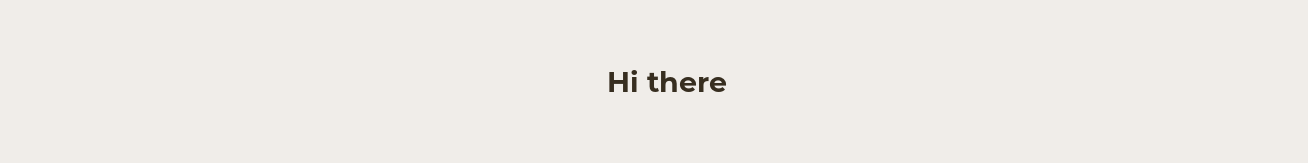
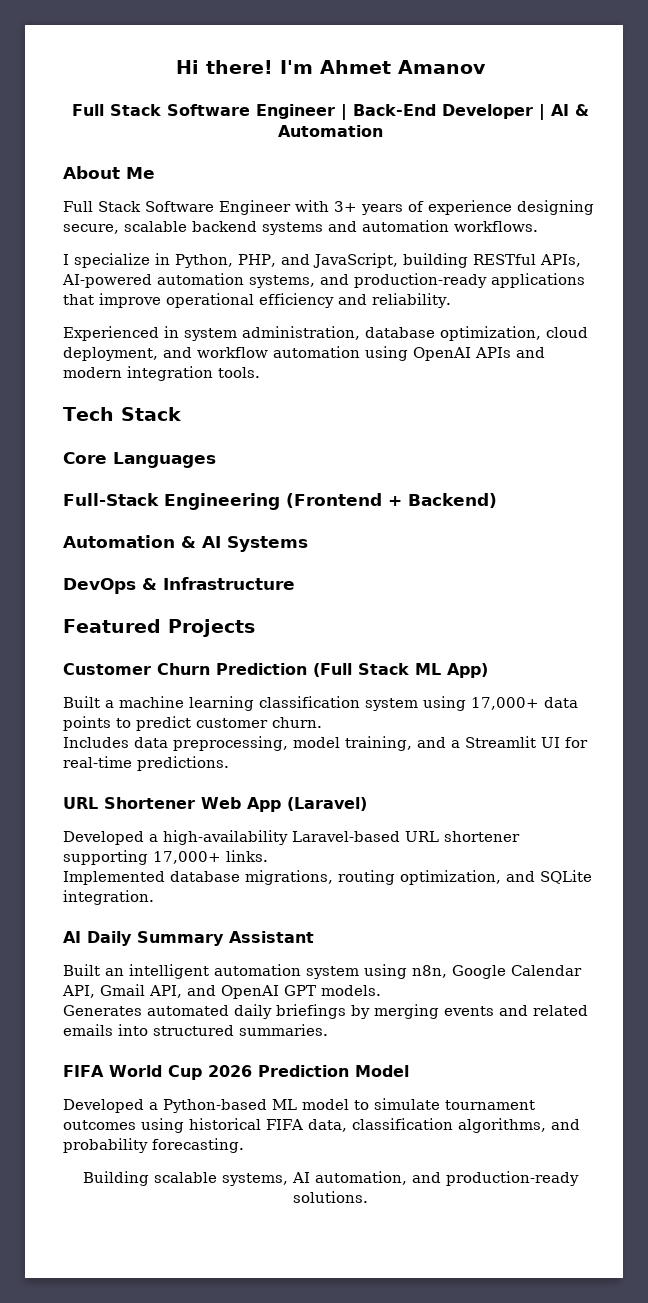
[646,71,727,92] there -> [205,60,486,74] [71,104,589,120] [277,125,383,137] [63,166,155,179] [63,200,594,215] [63,220,538,235] [63,253,581,268] [62,273,585,288] [63,293,451,308] [63,326,588,341] [63,346,545,361] [63,366,260,381] [63,407,181,421] [63,452,216,468] [63,493,497,510] [63,535,308,552] [63,577,295,594] [63,619,255,637] [63,663,488,678] [63,696,578,711] [63,716,322,731] [63,736,588,751] [63,756,229,771] [63,797,367,812] [63,830,520,845] [63,850,268,865] [63,870,592,885] [63,890,154,905] [63,931,314,946] [63,964,582,979] [62,984,381,999] [63,1004,588,1019] [63,1024,328,1036] [63,1065,409,1080] [63,1098,535,1113] [63,1118,580,1133] [63,1138,244,1153] [82,1171,579,1186] [292,1191,368,1203] there! I'm Ahmet Amanov // Full Stack Software Engineer | Back-End Developer | AI & Automation // About Me // Full Stack Software Engineer with 3+ years of experience designing secure, scalable backend systems and automation workflows. // I specialize in Python, PHP, and JavaScript, building RESTful APIs, AI-powered automation systems, and production-ready applications that improve operational efficiency and reliability. // Experienced in system administration, database optimization, cloud deployment, and workflow automation using OpenAI APIs and modern integration tools. // Tech Stack // Core Languages // Full-Stack Engineering (Frontend + Backend) // Automation & AI Systems // DevOps & Infrastructure // Featured Projects // Customer Churn Prediction (Full Stack ML App) // Built a machine learning classification system using 17,000+ data points to predict customer churn. // Includes data preprocessing, model training, and a Streamlit UI for real-time predictions. // URL Shortener Web App (Laravel) // Developed a high-availability Laravel-based URL shortener supporting 17,000+ links. // Implemented database migrations, routing optimization, and SQLite integration. // AI Daily Summary Assistant // Built an intelligent automation system using n8n, Google Calendar API, Gmail API, and OpenAI GPT models. // Generates automated daily briefings by merging events and related emails into structured summaries. // FIFA World Cup 2026 Prediction Model // Developed a Python-based ML model to simulate tournament outcomes using historical FIFA data, classification algorithms, and probability forecasting. // Building scalable systems, AI automation, and production-ready solutions.

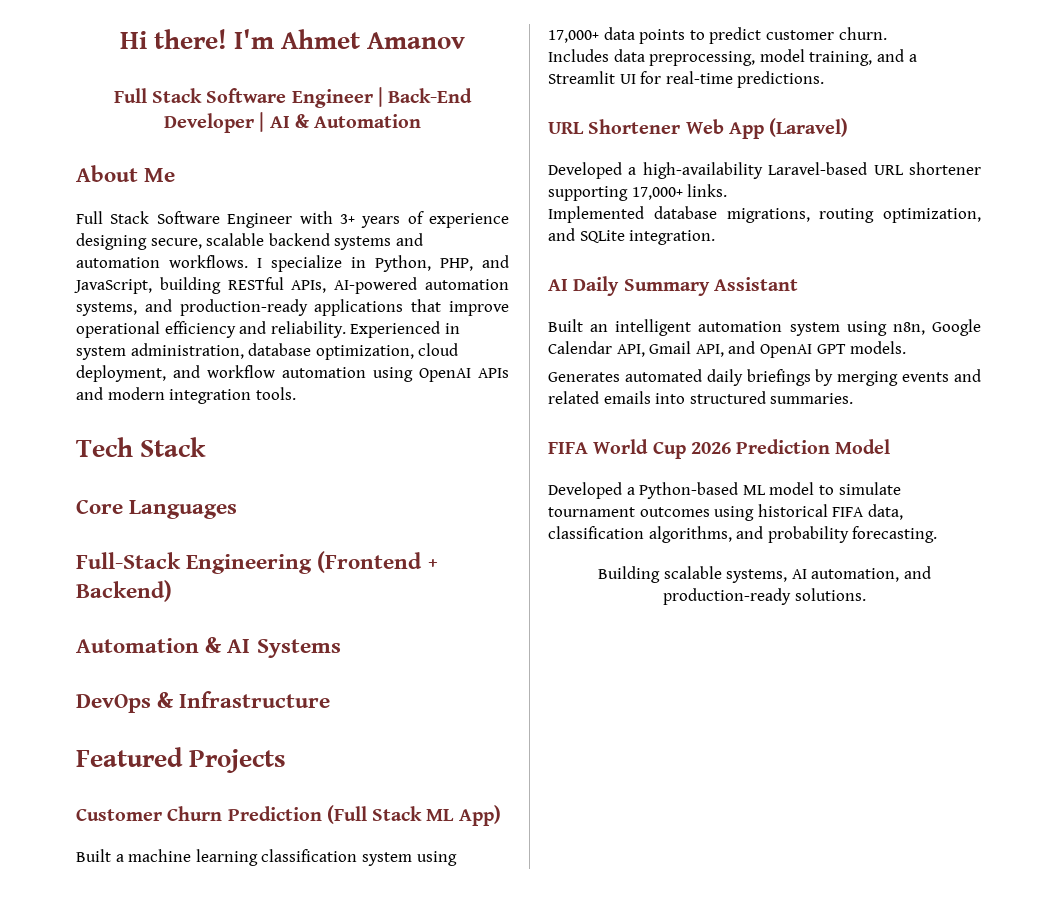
(538, 226) // -> (248, 261) none
(451, 300) // -> (346, 329) none

